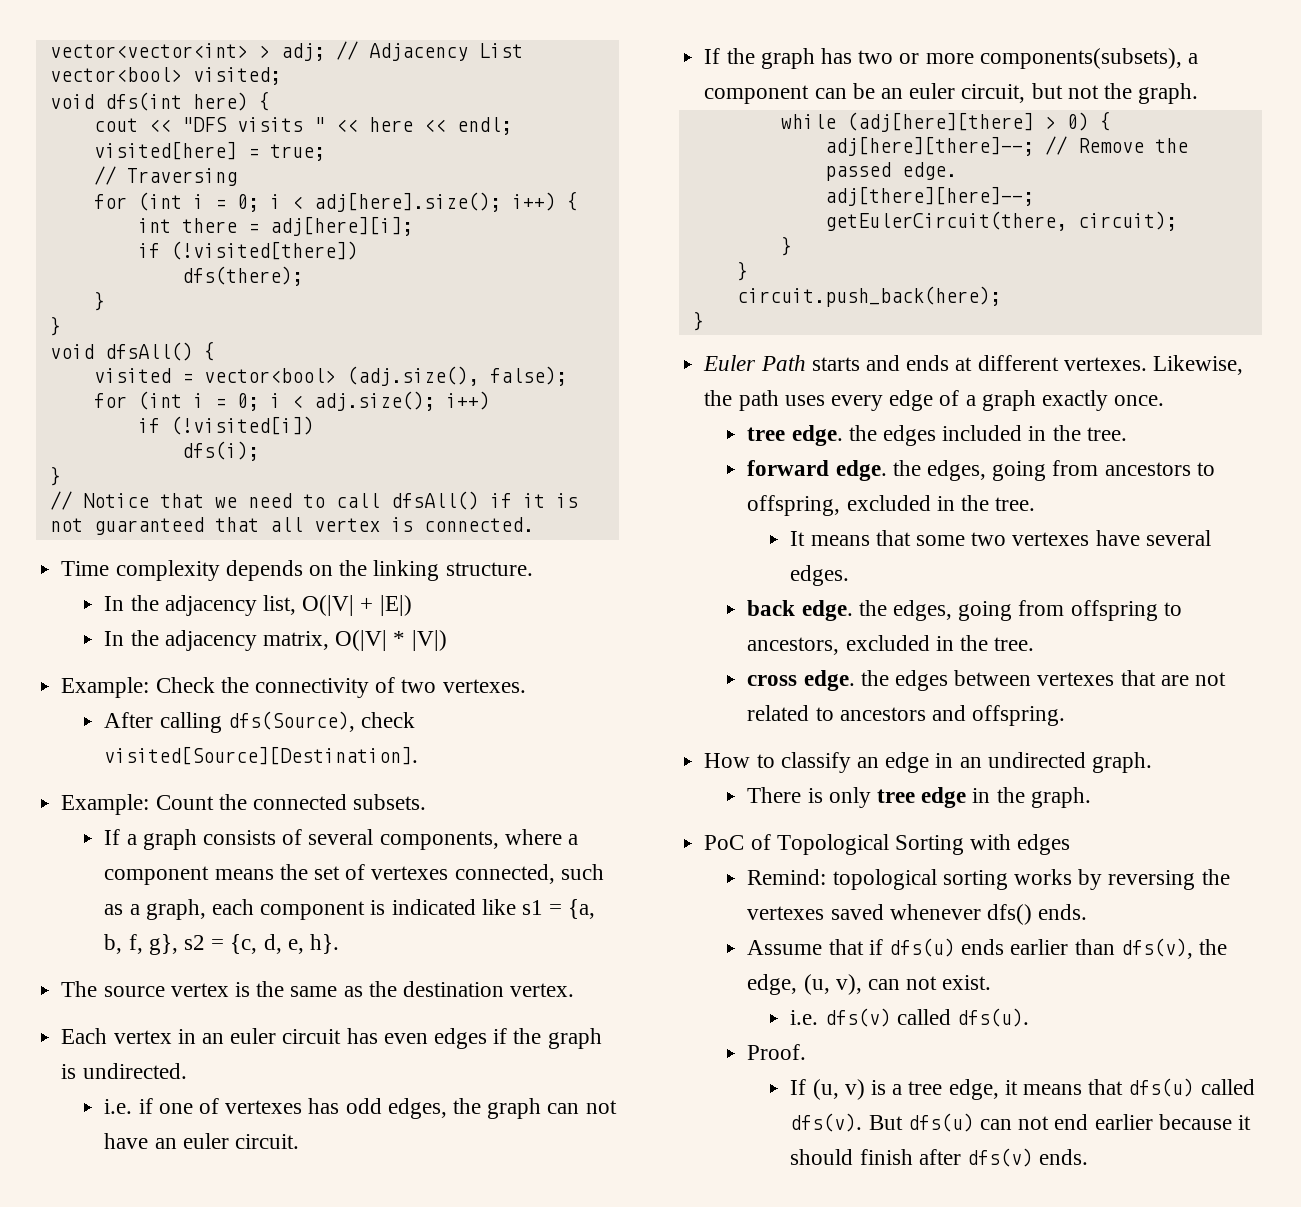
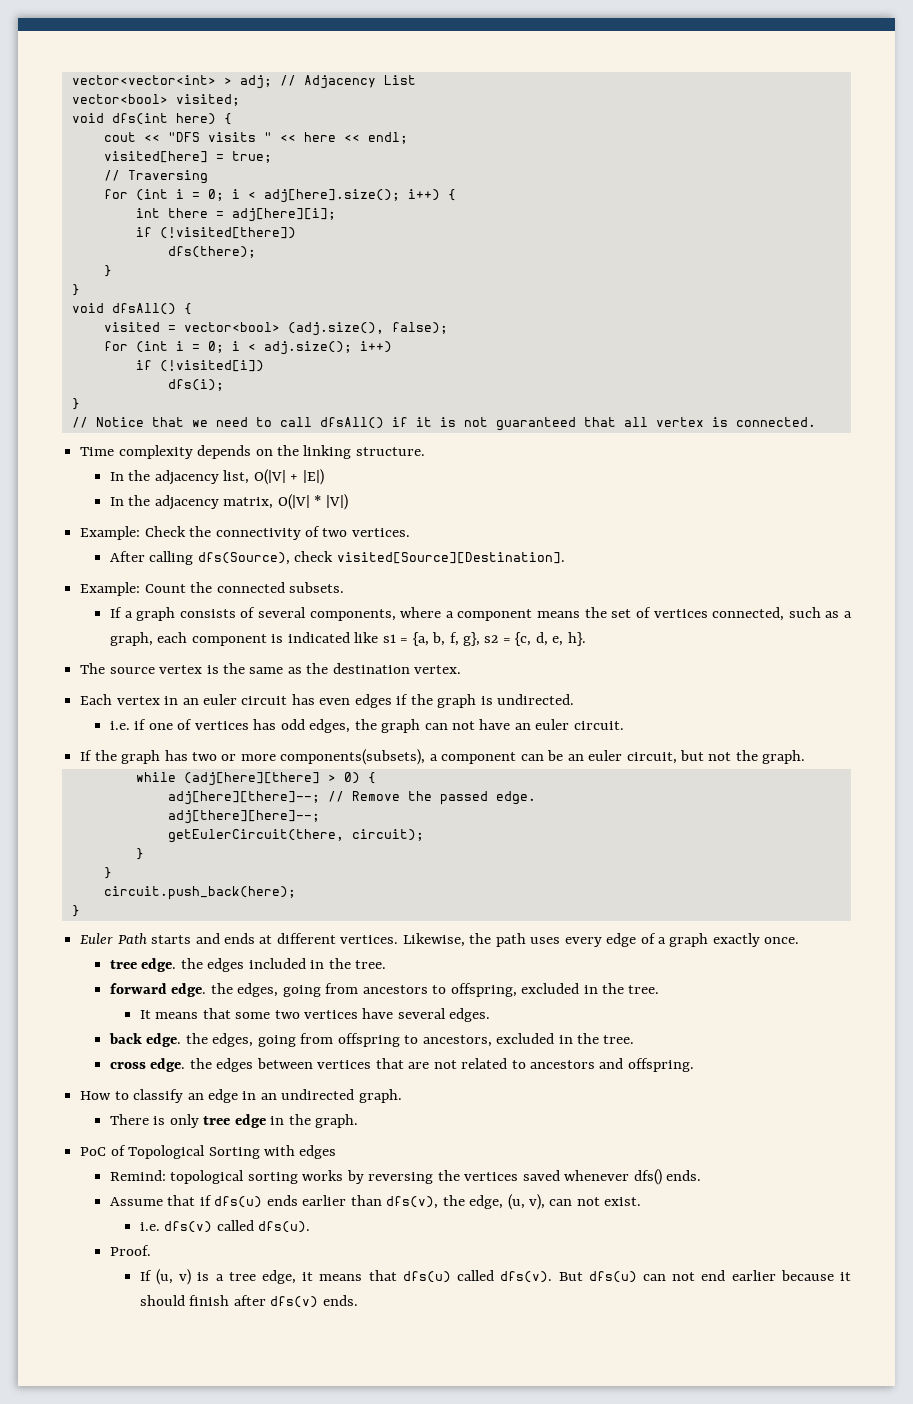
[442,679,526,693] vertexes. -> [351,528,410,537] vertices.
[371,866,449,880] vertexes -> [653,609,708,618] vertices
[225,1100,303,1114] vertexes -> [194,721,249,730] vertices
[1063,357,1147,371] vertexes. -> [340,935,399,944] vertices.
[1012,532,1090,546] vertexes -> [304,1010,359,1019] vertices
[1037,672,1115,686] vertexes -> [317,1060,372,1069] vertices
[747,906,825,920] vertexes -> [464,1172,519,1181] vertices

